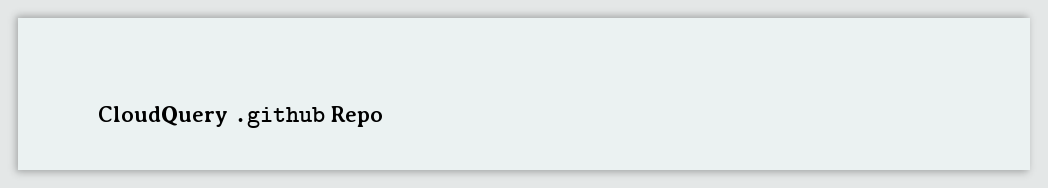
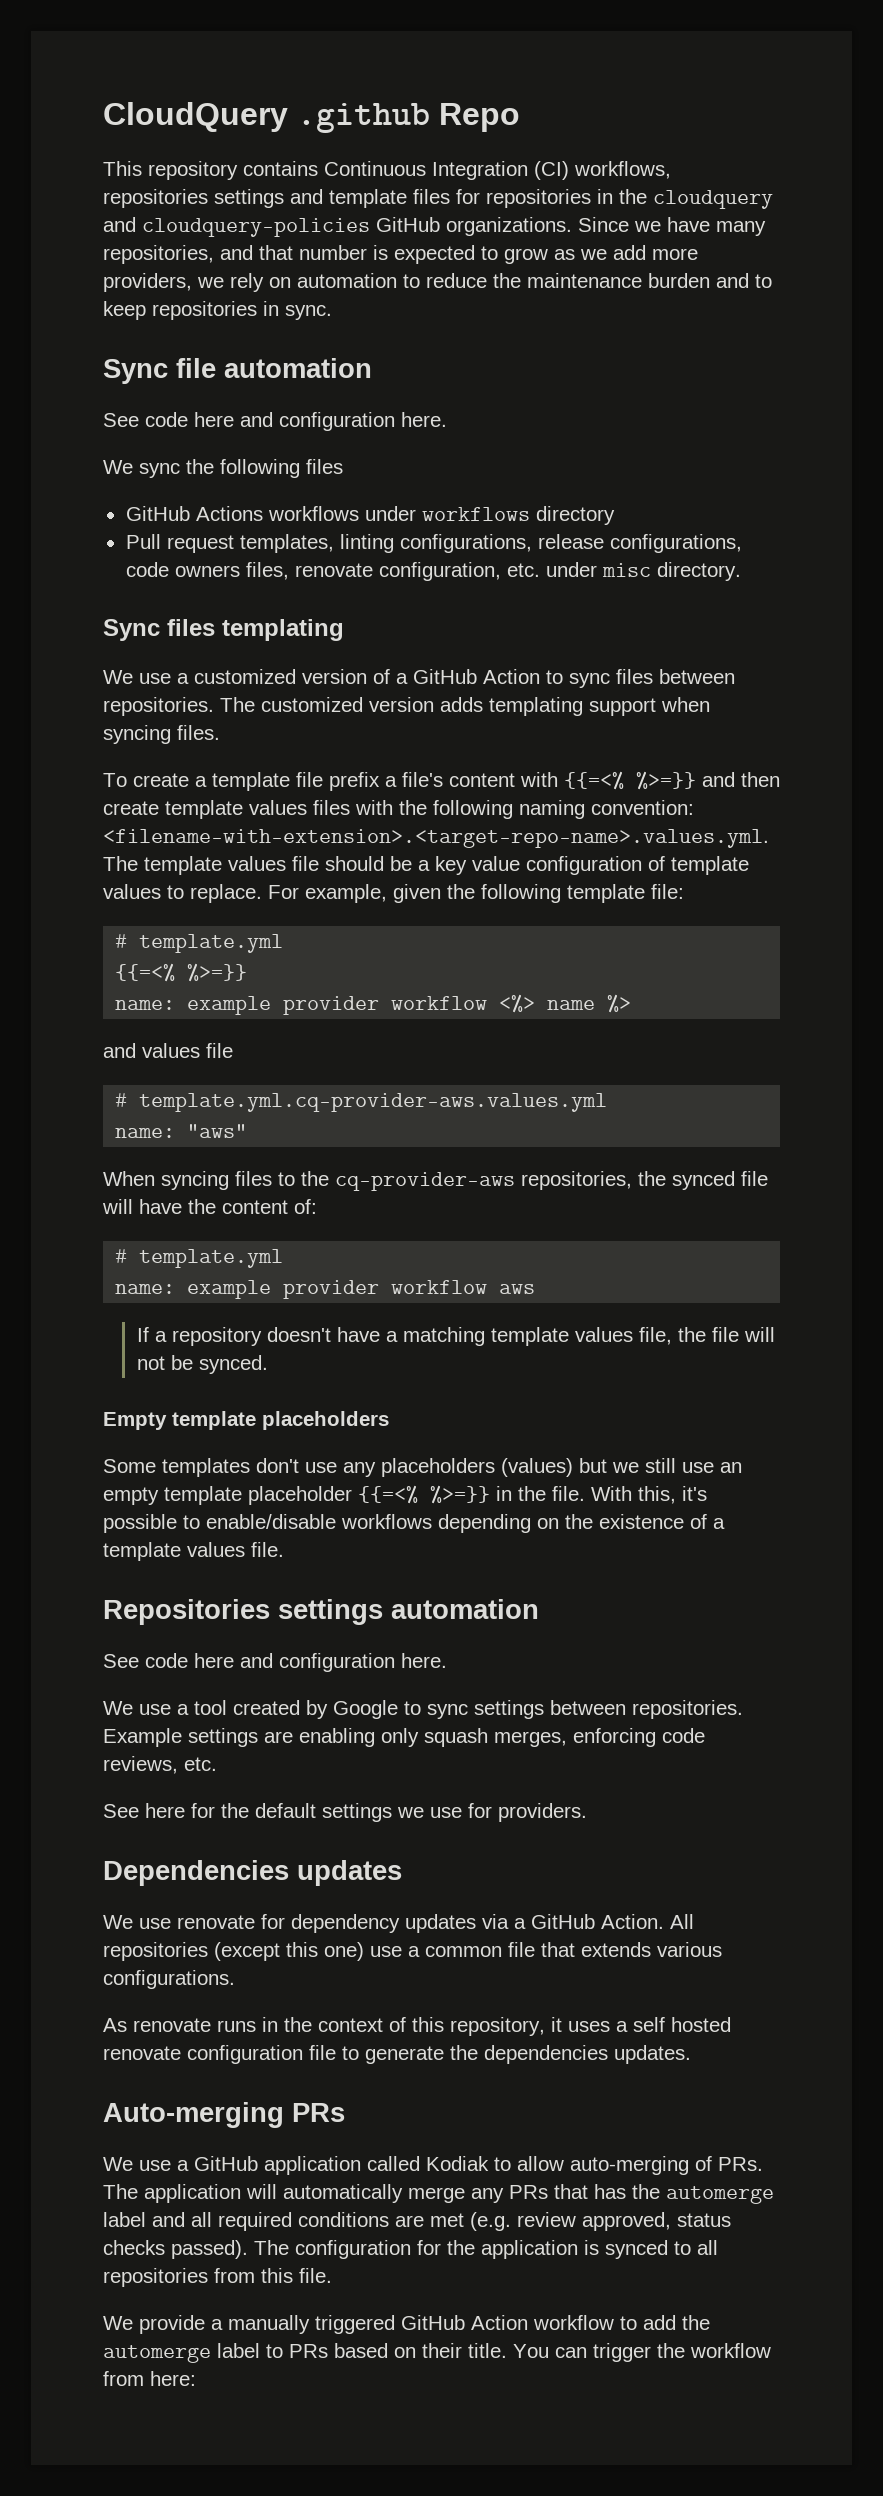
(383, 116) none -> [103,161,671,180] [103,189,773,209] [103,217,766,237] [103,245,698,264] [103,273,772,292] [103,301,332,320] [103,358,372,384] [103,412,447,431] [103,459,343,478] [125,506,615,525] [125,534,742,553] [125,562,741,581] [103,619,344,641] [103,669,735,688] [103,697,710,716] [103,725,220,744] [103,771,780,791] [103,800,694,819] [103,829,769,848] [103,856,749,875] [103,884,684,903] [115,934,284,953] [115,963,248,982] [115,994,632,1015] [103,1043,233,1058] [115,1093,608,1112] [115,1124,248,1138] [103,1171,768,1191] [102,1199,317,1214] [115,1249,284,1268] [115,1280,536,1299] [136,1327,775,1346] [136,1355,268,1374] [103,1411,389,1430] [103,1458,742,1477] [103,1485,707,1505] [103,1514,725,1533] [103,1542,284,1561] [103,1599,539,1625] [103,1653,447,1672] [103,1700,743,1719] [103,1728,705,1747] [103,1756,217,1774] [103,1803,587,1822] [103,1860,402,1886] [103,1914,694,1933] [103,1942,722,1961] [103,1970,235,1989] [103,2017,731,2036] [103,2045,691,2064] [103,2102,345,2128] [103,2156,763,2175] [103,2184,774,2204] [103,2212,731,2231] [103,2240,718,2259] [103,2268,332,2287] [103,2315,710,2334] [103,2343,771,2363] [103,2371,196,2386] // This repository contains Continuous Integration (CI) workflows, repositories settings and template files for repositories in the cloudquery and cloudquery-policies GitHub organizations. Since we have many repositories, and that number is expected to grow as we add more providers, we rely on automation to reduce the maintenance burden and to keep repositories in sync. // Sync file automation // See code here and configuration here. // We sync the following files // GitHub Actions workflows under workflows directory // Pull request templates, linting configurations, release configurations, code owners files, renovate configuration, etc. under misc directory. // Sync files templating // We use a customized version of a GitHub Action to sync files between repositories. The customized version adds templating support when syncing files. // To create a template file prefix a file's content with {{=<% %>=}} and then create template values files with the following naming convention: <filename-with-extension>.<target-repo-name>.values.yml. The template values file should be a key value configuration of template values to replace. For example, given the following template file: // # template.yml // {{=<% %>=}} // name: example provider workflow <%> name %> // and values file // # template.yml.cq-provider-aws.values.yml // name: "aws" // When syncing files to the cq-provider-aws repositories, the synced file will have the content of: // # template.yml // name: example provider workflow aws // If a repository doesn't have a matching template values file, the file will not be synced. // Empty template placeholders // Some templates don't use any placeholders (values) but we still use an empty template placeholder {{=<% %>=}} in the file. With this, it's possible to enable/disable workflows depending on the existence of a template values file. // Repositories settings automation // See code here and configuration here. // We use a tool created by Google to sync settings between repositories. Example settings are enabling only squash merges, enforcing code reviews, etc. // See here for the default settings we use for providers. // Dependencies updates // We use renovate for dependency updates via a GitHub Action. All repositories (except this one) use a common file that extends various configurations. // As renovate runs in the context of this repository, it uses a self hosted renovate configuration file to generate the dependencies updates. // Auto-merging PRs // We use a GitHub application called Kodiak to allow auto-merging of PRs. The application will automatically merge any PRs that has the automerge label and all required conditions are met (e.g. review approved, status checks passed). The configuration for the application is synced to all repositories from this file. // We provide a manually triggered GitHub Action workflow to add the automerge label to PRs based on their title. You can trigger the workflow from here:

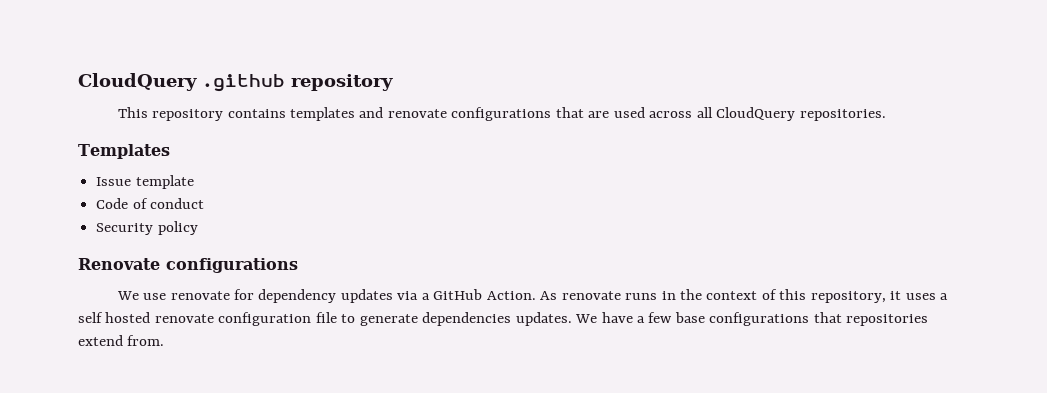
[439,103,520,132] Repo -> [291,74,393,91] repository
[324,161,671,180] [103,189,773,209] [103,217,766,237] [103,245,698,264] [103,273,772,292] [103,301,332,320] [103,358,372,384] [103,412,447,431] [103,459,343,478] [125,506,615,525] [125,534,742,553] [125,562,741,581] [103,619,344,641] [103,669,735,688] [103,697,710,716] [103,725,220,744] [103,771,780,791] [103,800,694,819] [103,829,769,848] [103,856,749,875] [103,884,684,903] [115,934,284,953] [115,963,248,982] [115,994,632,1015] [103,1043,233,1058] [115,1093,608,1112] [115,1124,248,1138] [103,1171,768,1191] [102,1199,317,1214] [115,1249,284,1268] [115,1280,536,1299] [136,1327,775,1346] [136,1355,268,1374] [103,1411,389,1430] [103,1458,742,1477] [103,1485,707,1505] [103,1514,725,1533] [103,1542,284,1561] [103,1599,539,1625] [103,1653,447,1672] [103,1700,743,1719] [103,1728,705,1747] [103,1756,217,1774] [103,1803,587,1822] [103,1860,402,1886] Continuous Integration (CI) workflows, repositories settings and template files for repositories in the cloudquery and cloudquery-policies GitHub organizations. Since we have many repositories, and that number is expected to grow as we add more providers, we rely on automation to reduce the maintenance burden and to keep repositories in sync. // Sync file automation // See code here and configuration here. // We sync the following files // GitHub Actions workflows under workflows directory // Pull request templates, linting configurations, release configurations, code owners files, renovate configuration, etc. under misc directory. // Sync files templating // We use a customized version of a GitHub Action to sync files between repositories. The customized version adds templating support when syncing files. // To create a template file prefix a file's content with {{=<% %>=}} and then create template values files with the following naming convention: <filename-with-extension>.<target-repo-name>.values.yml. The template values file should be a key value configuration of template values to replace. For example, given the following template file: // # template.yml // {{=<% %>=}} // name: example provider workflow <%> name %> // and values file // # template.yml.cq-provider-aws.values.yml // name: "aws" // When syncing files to the cq-provider-aws repositories, the synced file will have the content of: // # template.yml // name: example provider workflow aws // If a repository doesn't have a matching template values file, the file will not be synced. // Empty template placeholders // Some templates don't use any placeholders (values) but we still use an empty template placeholder {{=<% %>=}} in the file. With this, it's possible to enable/disable workflows depending on the existence of a template values file. // Repositories settings automation // See code here and configuration here. // We use a tool created by Google to sync settings between repositories. Example settings are enabling only squash merges, enforcing code reviews, etc. // See here for the default settings we use for providers. // Dependencies updates -> [289,107,886,121] [78,144,170,159] [96,175,194,189] [96,198,205,209] [96,221,198,235] [78,258,298,273] templates and renovate configurations that are used across all CloudQuery repositories. // Templates // Issue template // Code of conduct // Security policy // Renovate configurations
[670,1914,694,1929] [103,1942,722,1961] [103,1970,235,1989] All repositories (except this one) use a common file that extends various configurations. // -> (536, 295) none
[450,2045,478,2060] the -> (418, 320) none
[103,2102,345,2128] [103,2156,763,2175] [103,2184,774,2204] [103,2212,731,2231] [103,2240,718,2259] [103,2268,332,2287] [103,2315,710,2334] [103,2343,771,2363] [103,2371,196,2386] // Auto-merging PRs // We use a GitHub application called Kodiak to allow auto-merging of PRs. The application will automatically merge any PRs that has the automerge label and all required conditions are met (e.g. review approved, status checks passed). The configuration for the application is synced to all repositories from this file. // We provide a manually triggered GitHub Action workflow to add the automerge label to PRs based on their title. You can trigger the workflow from here: -> [575,312,929,326] [78,335,165,346] We have a few base configurations that repositories extend from.

